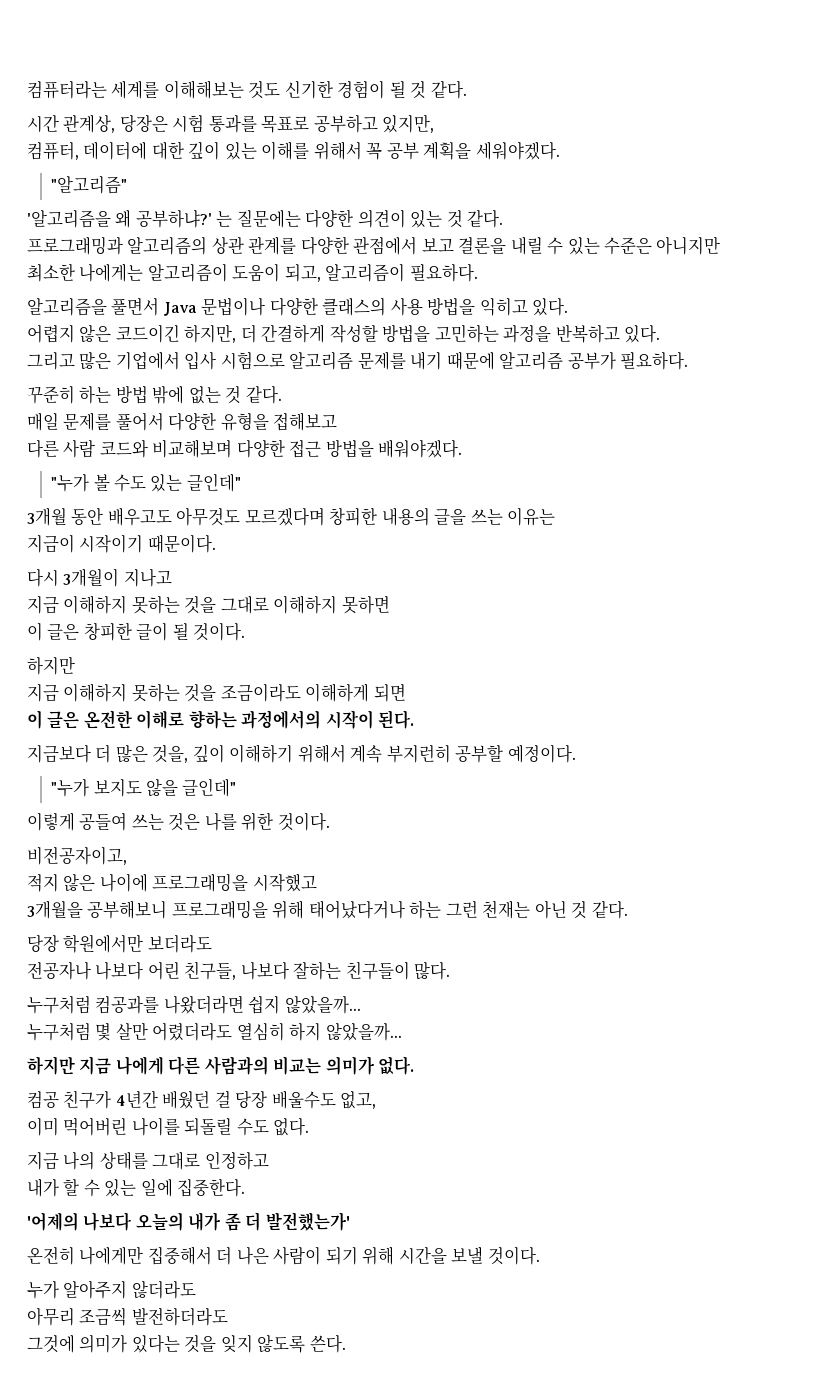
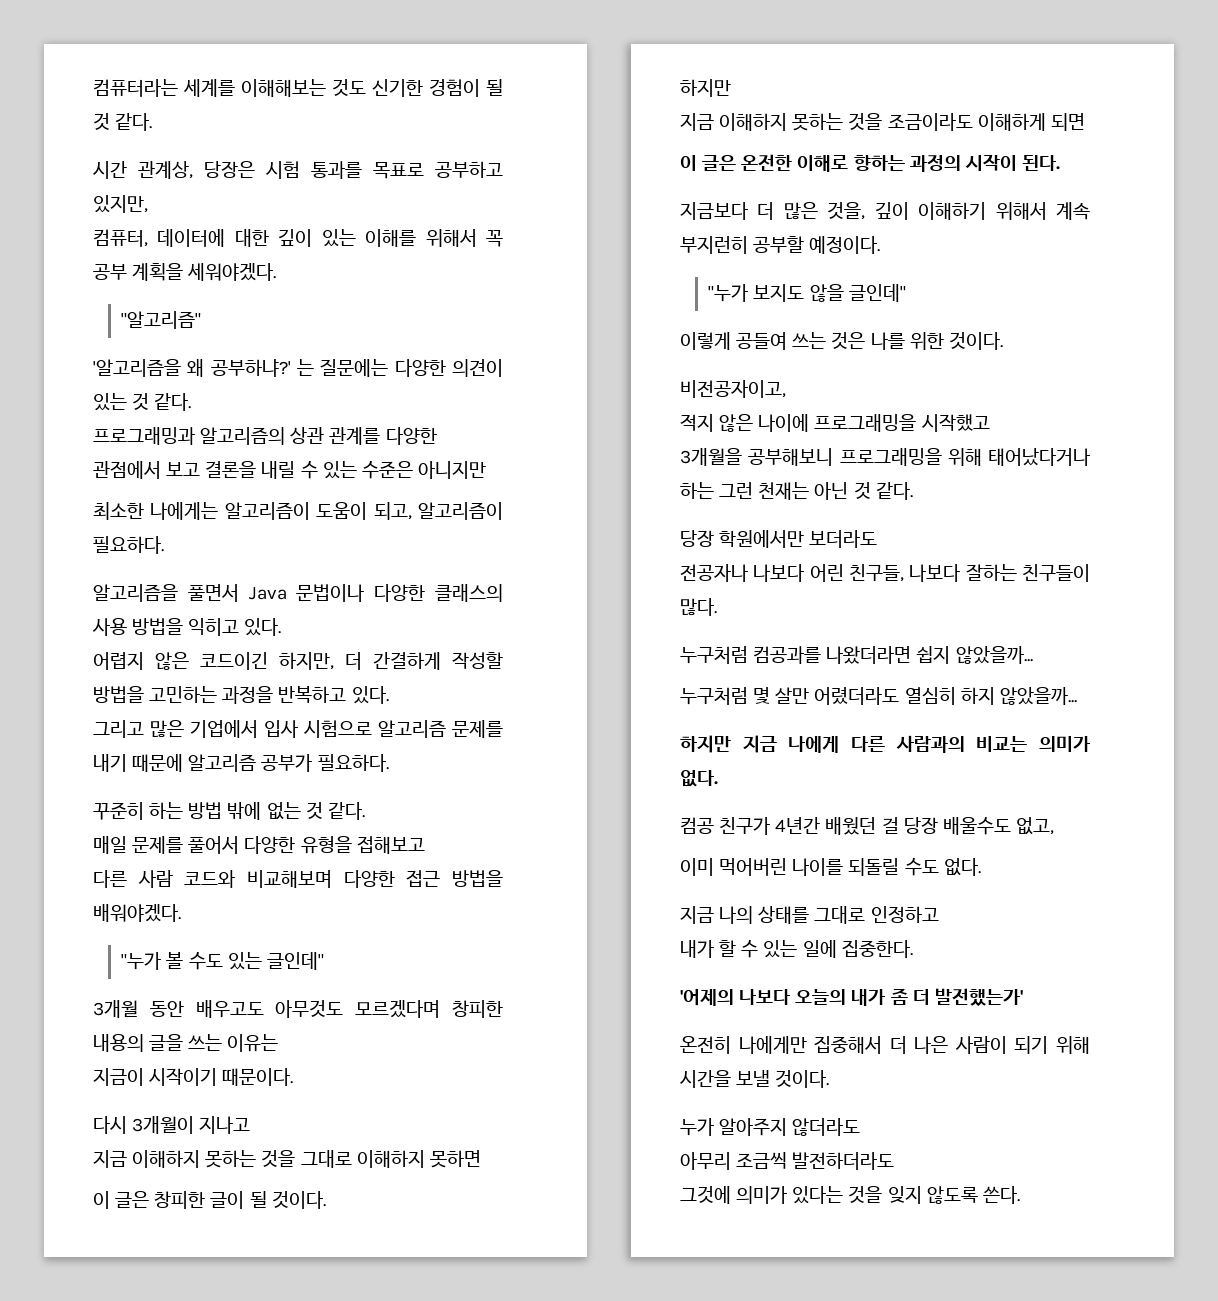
[241,710,322,729] 과정에서의 -> [909,155,961,172] 과정의

